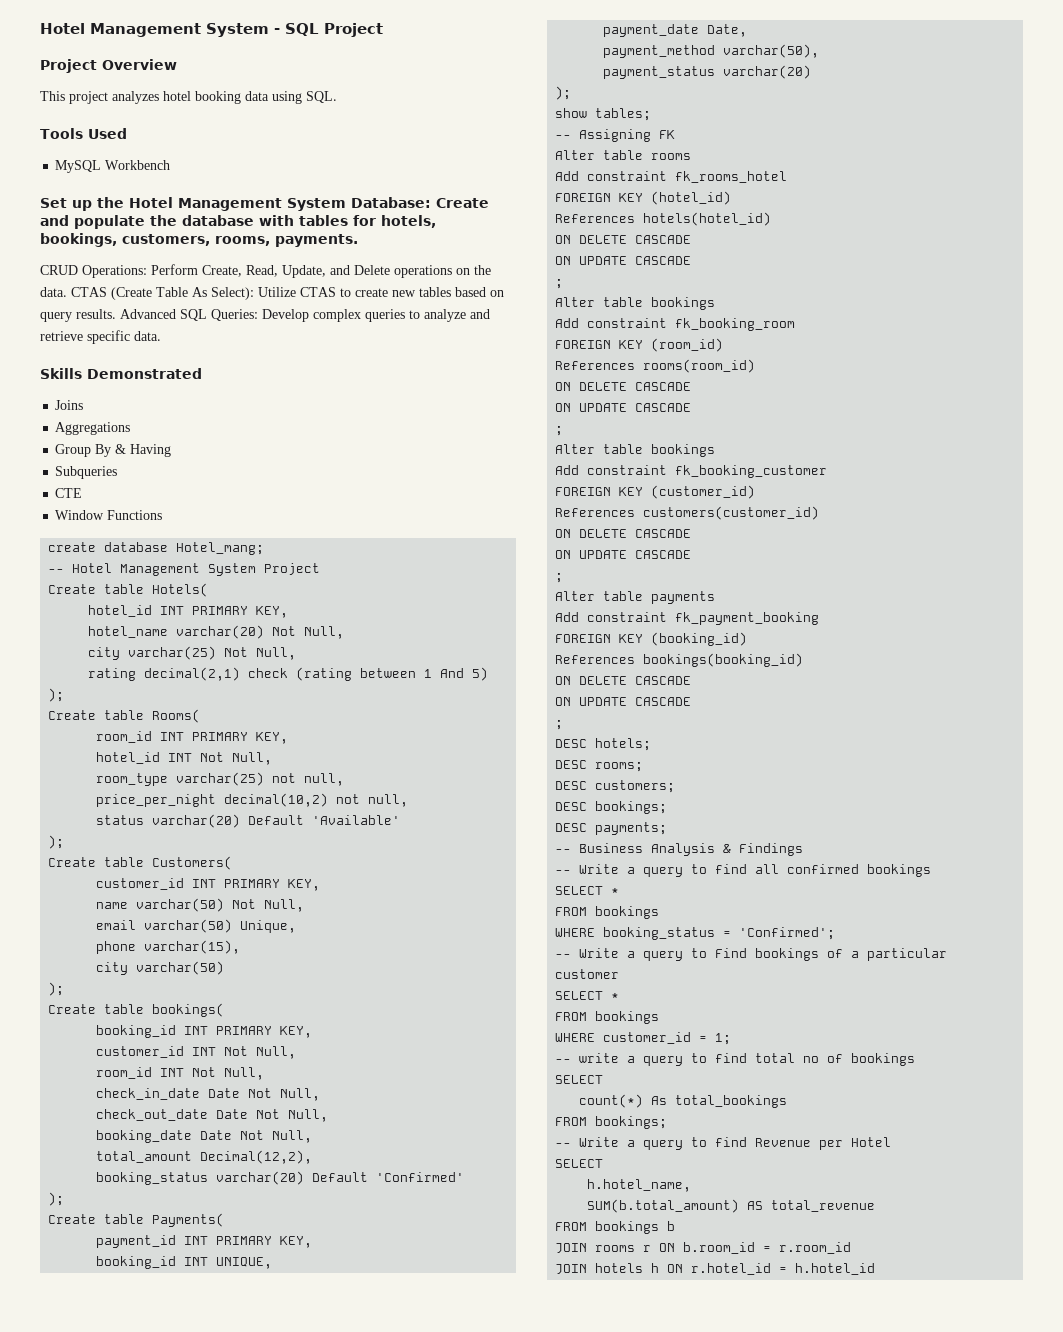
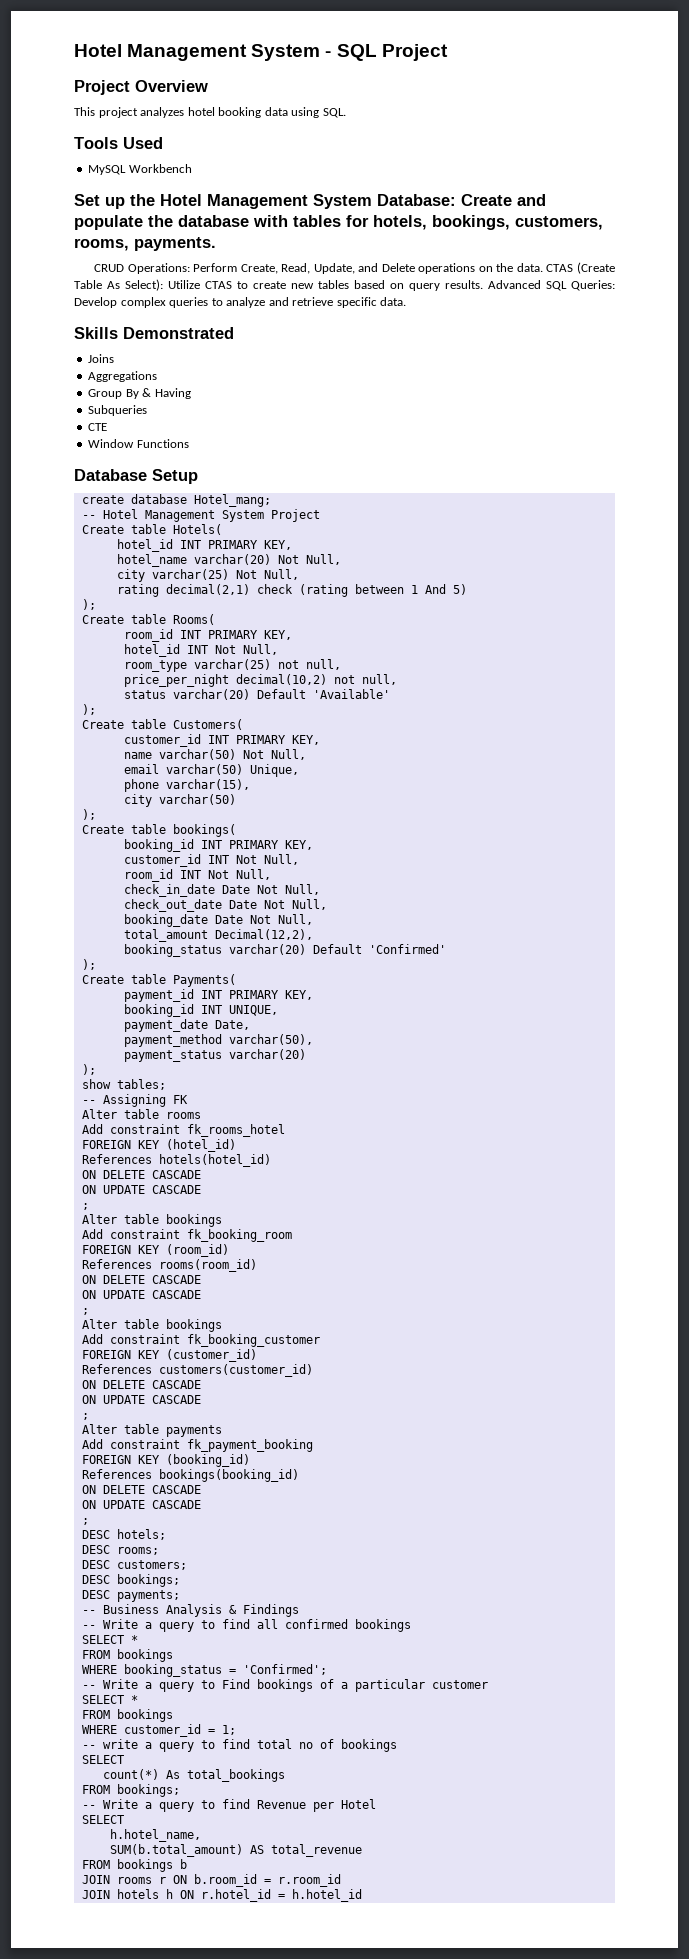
(163, 515) none -> [74,469,198,484] // Database Setup

